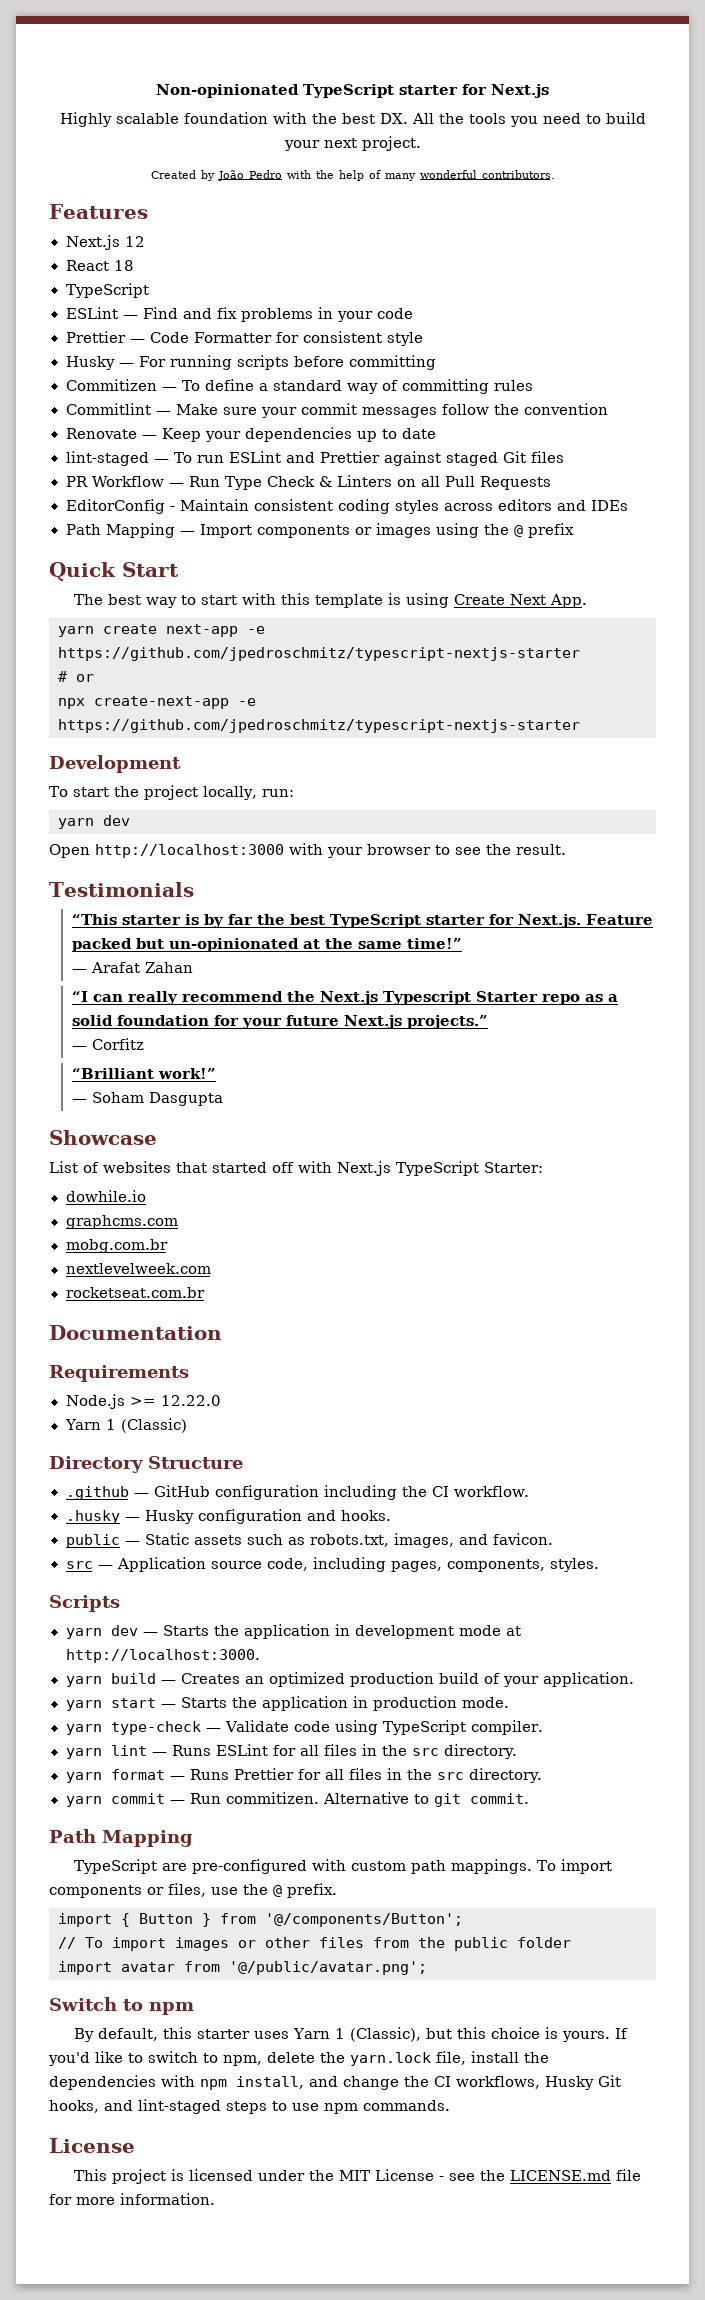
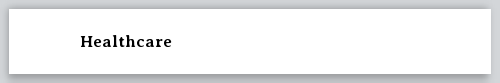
[156,84,549,98] [59,112,646,127] [283,136,421,151] [150,170,555,181] [49,204,148,219] [65,235,145,250] [65,260,134,271] [65,283,149,298] [65,307,413,322] [65,331,423,346] [65,355,436,370] [65,379,534,394] [65,403,608,418] [65,427,436,442] [65,451,565,466] [65,475,552,490] [65,499,628,514] [65,523,574,538] [49,562,179,581] [73,593,587,608] [58,624,265,637] [58,647,580,661] [58,671,94,682] [58,696,256,709] [58,719,580,733] [49,755,181,773] [49,785,294,800] [58,815,130,829] [49,843,566,858] [49,882,194,897] [71,914,653,928] [71,938,462,952] [71,962,193,973] [71,991,618,1005] [71,1015,488,1029] [71,1038,144,1050] [71,1068,216,1079] [71,1092,223,1106] [49,1130,157,1145] [49,1161,543,1176] [65,1190,146,1202] [65,1215,178,1229] [65,1239,168,1253] [65,1263,211,1274] [65,1287,205,1298] [49,1325,222,1340] [49,1365,189,1382] [65,1394,221,1409] [64,1418,188,1433] [49,1456,243,1473] [65,1485,530,1500] [65,1509,391,1524] [65,1533,553,1548] [65,1557,599,1572] [49,1595,120,1612] [65,1624,521,1639] [65,1649,260,1663] [65,1672,634,1687] [65,1696,509,1711] [65,1720,544,1735] [65,1744,518,1759] [65,1768,543,1783] [65,1792,529,1807] [49,1829,193,1847] [73,1859,612,1874] [49,1883,337,1898] [58,1913,463,1927] [58,1937,571,1951] [58,1961,427,1975] [49,1997,194,2015] [73,2027,628,2042] [48,2051,549,2066] [49,2075,621,2090] [49,2099,450,2114] [49,2138,135,2153] [73,2169,641,2184] [49,2193,215,2205] Non-opinionated TypeScript starter for Next.js // Highly scalable foundation with the best DX. All the tools you need to build your next project. // Created by João Pedro with the help of many wonderful contributors. // Features // Next.js 12 // React 18 // TypeScript // ESLint — Find and fix problems in your code // Prettier — Code Formatter for consistent style // Husky — For running scripts before committing // Commitizen — To define a standard way of committing rules // Commitlint — Make sure your commit messages follow the convention // Renovate — Keep your dependencies up to date // lint-staged — To run ESLint and Prettier against staged Git files // PR Workflow — Run Type Check & Linters on all Pull Requests // EditorConfig - Maintain consistent coding styles across editors and IDEs // Path Mapping — Import components or images using the @ prefix // Quick Start // The best way to start with this template is using Create Next App. // yarn create next-app -e https://github.com/jpedroschmitz/typescript-nextjs-starter // # or // npx create-next-app -e https://github.com/jpedroschmitz/typescript-nextjs-starter // Development // To start the project locally, run: // yarn dev // Open http://localhost:3000 with your browser to see the result. // Testimonials // “This starter is by far the best TypeScript starter for Next.js. Feature packed but un-opinionated at the same time!” // — Arafat Zahan // “I can really recommend the Next.js Typescript Starter repo as a solid foundation for your future Next.js projects.” // — Corfitz // “Brilliant work!” // — Soham Dasgupta // Showcase // List of websites that started off with Next.js TypeScript Starter: // dowhile.io // graphcms.com // mobg.com.br // nextlevelweek.com // rocketseat.com.br // Documentation // Requirements // Node.js >= 12.22.0 // Yarn 1 (Classic) // Directory Structure // .github — GitHub configuration including the CI workflow. // .husky — Husky configuration and hooks. // public — Static assets such as robots.txt, images, and favicon. // src — Application source code, including pages, components, styles. // Scripts // yarn dev — Starts the application in development mode at http://localhost:3000. // yarn build — Creates an optimized production build of your application. // yarn start — Starts the application in production mode. // yarn type-check — Validate code using TypeScript compiler. // yarn lint — Runs ESLint for all files in the src directory. // yarn format — Runs Prettier for all files in the src directory. // yarn commit — Run commitizen. Alternative to git commit. // Path Mapping // TypeScript are pre-configured with custom path mappings. To import components or files, use the @ prefix. // import { Button } from '@/components/Button'; // // To import images or other files from the public folder // import avatar from '@/public/avatar.png'; // Switch to npm // By default, this starter uses Yarn 1 (Classic), but this choice is yours. If you'd like to switch to npm, delete the yarn.lock file, install the dependencies with npm install, and change the CI workflows, Husky Git hooks, and lint-staged steps to use npm commands. // License // This project is licensed under the MIT License - see the LICENSE.md file for more information. -> [80,35,172,47] Healthcare

